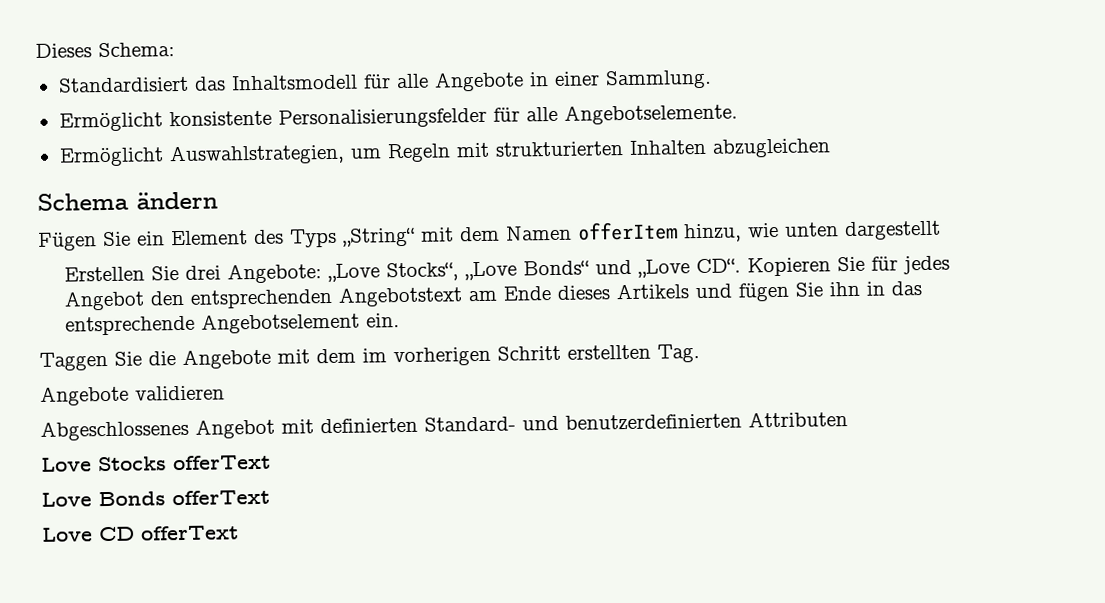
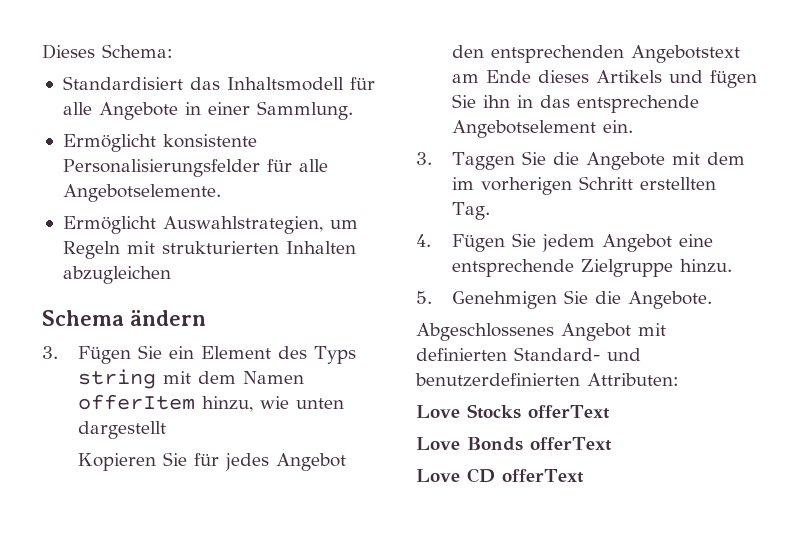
(218, 200) none -> [42,346,58,359] 3.
[343,227,415,247] „String“ -> [78,369,157,389] string
[64,258,742,284] Erstellen Sie drei Angebote: „Love Stocks“, „Love Bonds“ und „Love CD“. -> (167, 430) none
(401, 320) none -> [416,152,432,165] 3.
[40,385,225,406] Angebote validieren -> [416,233,714,252] [452,259,733,277] [416,290,713,309] 4. Fügen Sie jedem Angebot eine entsprechende Zielgruppe hinzu. // 5. Genehmigen Sie die Angebote.
[748,411,848,428] Attributen -> [587,373,679,386] Attributen:

